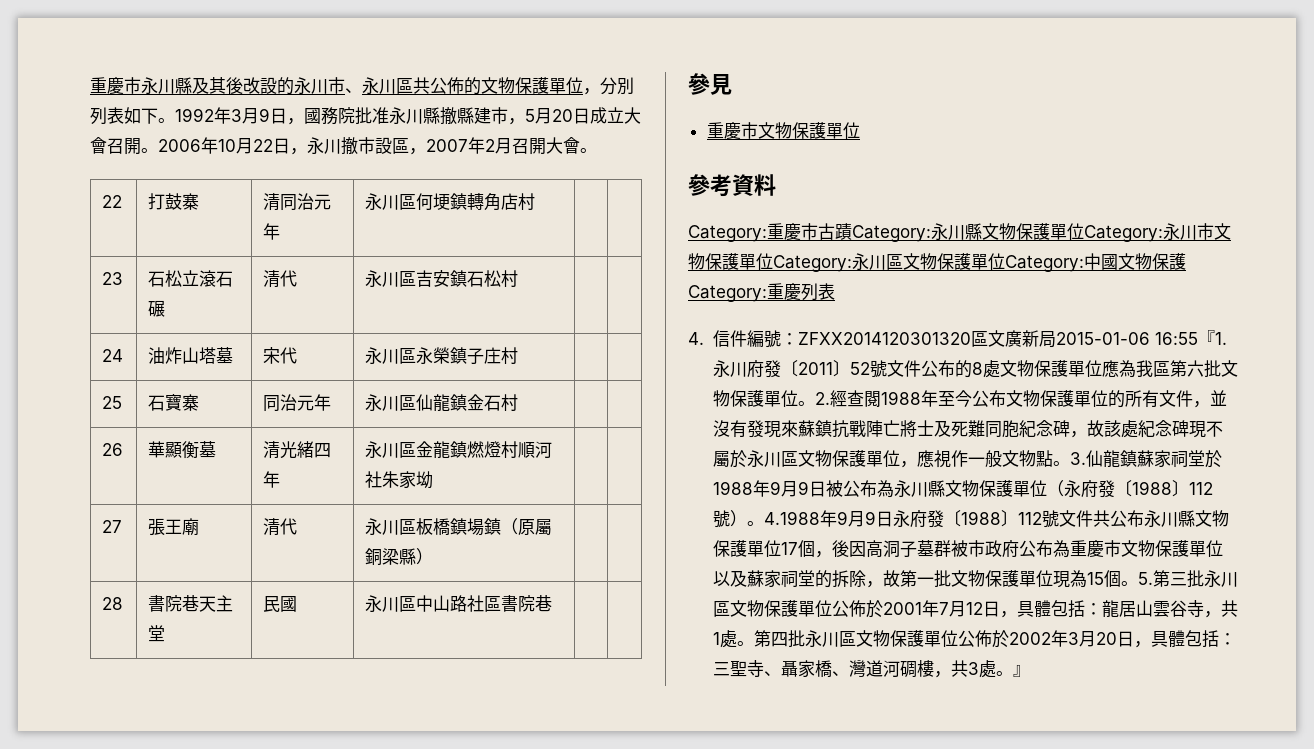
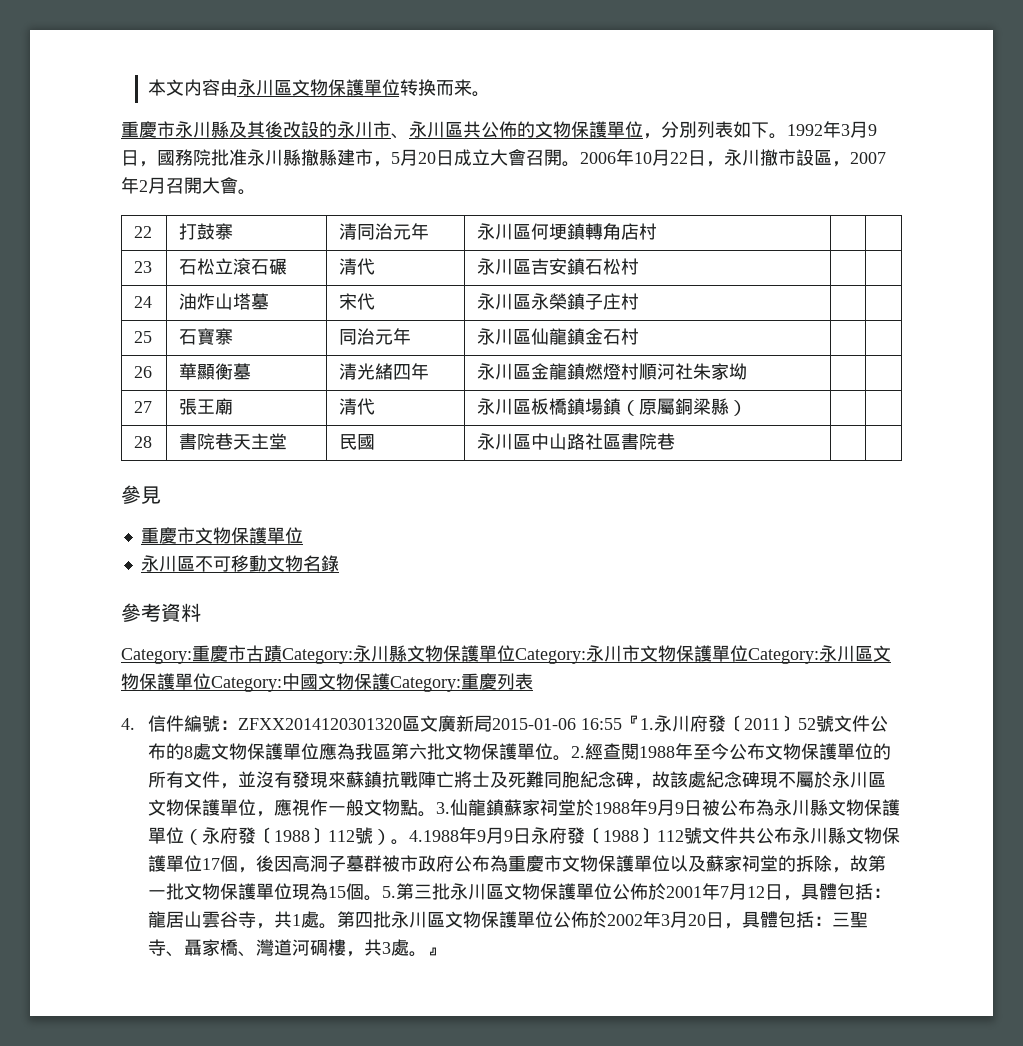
(90, 85) none -> [147,79,490,97] 本文内容由永川區文物保護單位转换而来。 //
(860, 130) none -> [140,555,339,572] // 永川區不可移動文物名錄

